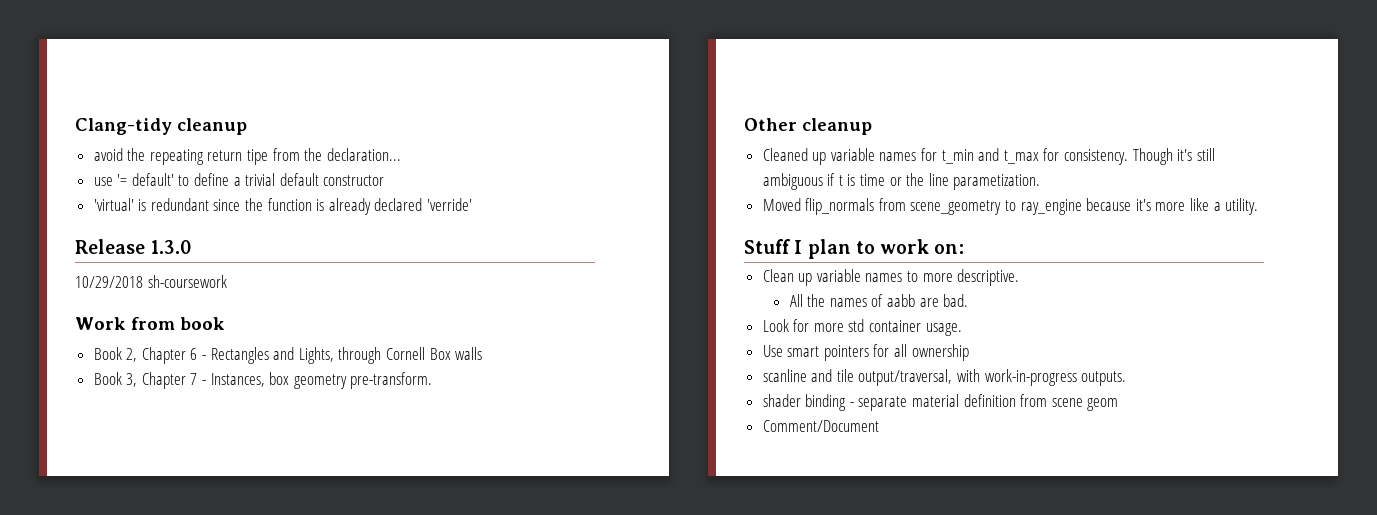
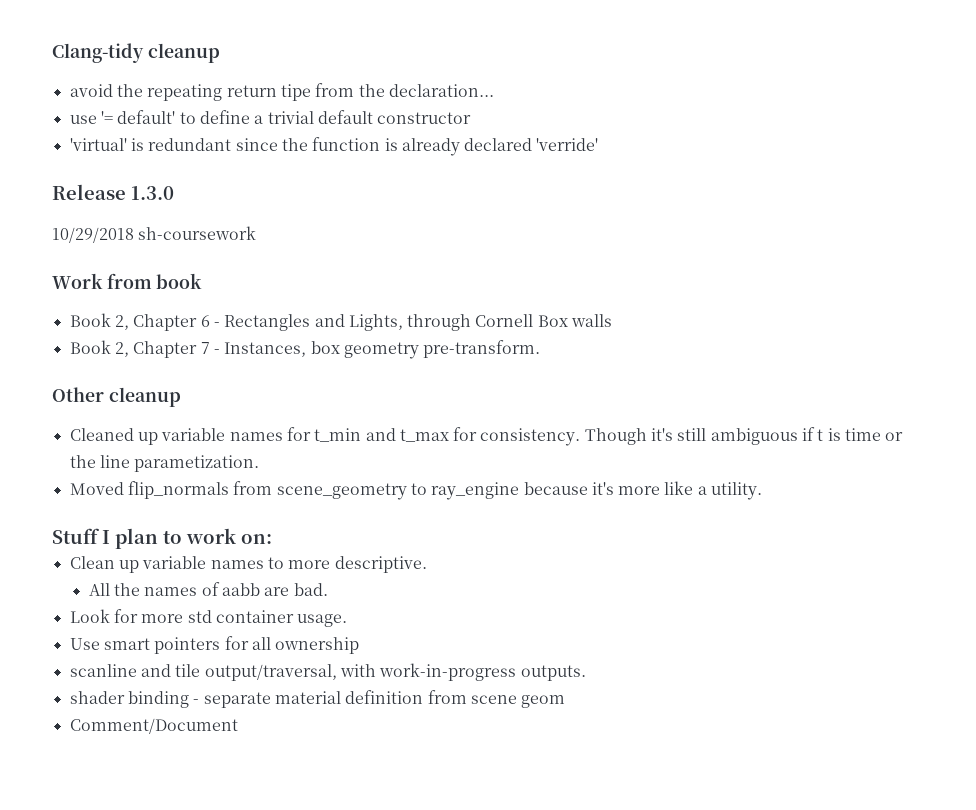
[126,373,138,387] 3, -> [114,342,129,357] 2,

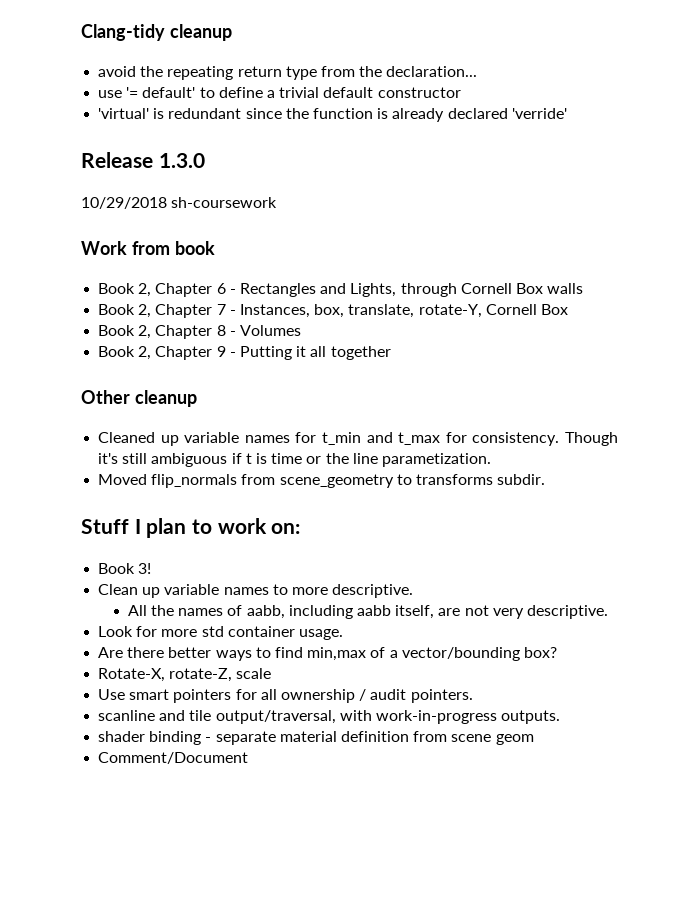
[280,84,311,101] tipe -> [285,66,317,80] type
[310,340,541,359] box geometry pre-transform. -> [314,304,568,318] [98,325,301,339] [98,346,391,360] box, translate, rotate-Y, Cornell Box // Book 2, Chapter 8 - Volumes // Book 2, Chapter 9 - Putting it all together
[431,481,763,500] ray_engine because it's more like a utility. -> [415,474,546,485] transforms subdir.
(272, 539) none -> [98,563,152,574] // Book 3!
[221,583,328,596] aabb are bad. -> [246,605,608,619] aabb, including aabb itself, are not very descriptive.
(348, 620) none -> [98,647,557,661] [98,668,272,682] // Are there better ways to find min,max of a vector/bounding box? // Rotate-X, rotate-Z, scale
(360, 645) none -> [359,689,473,703] / audit pointers.

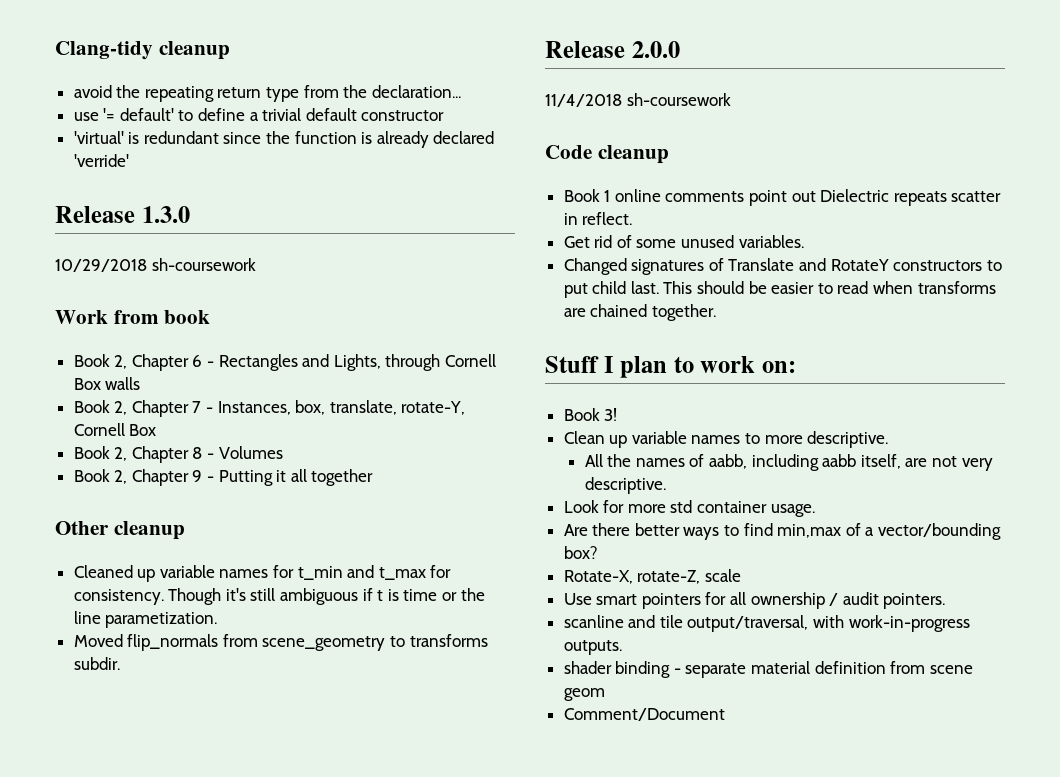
(546, 479) none -> [545,41,680,58] [545,93,731,107] [545,145,669,164] [563,189,1002,206] [563,212,633,225] [563,235,804,248] [563,258,1002,275] [563,281,996,298] [563,304,716,321] // Release 2.0.0 // 11/4/2018 sh-coursework // Code cleanup // Book 1 online comments point out Dielectric repeats scatter in reflect. // Get rid of some unused variables. // Changed signatures of Translate and RotateY constructors to put child last. This should be easier to read when transforms are chained together.

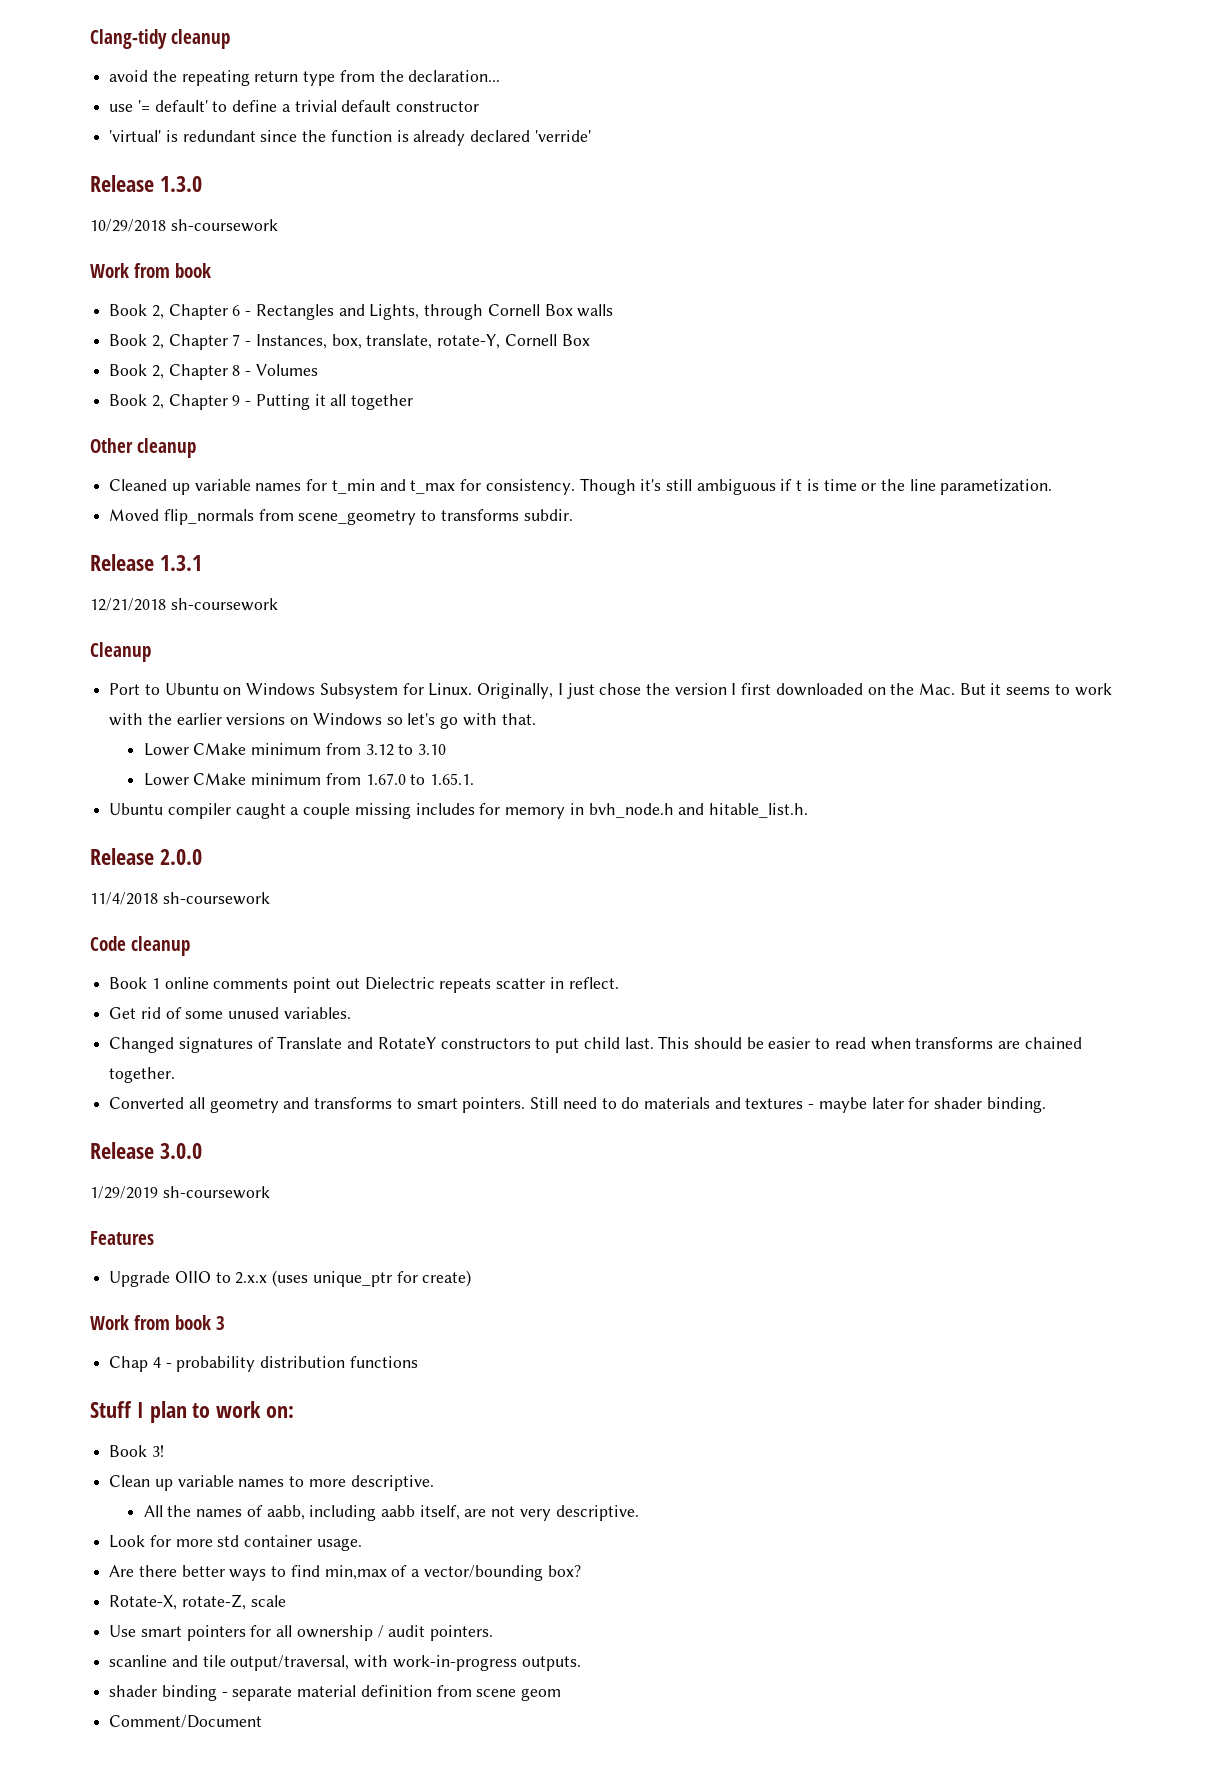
(120, 663) none -> [90,554,202,571] [90,598,278,611] [90,642,151,662] [109,683,1112,699] [109,713,536,729] [143,743,446,756] [143,773,474,786] [109,803,808,819] // Release 1.3.1 // 12/21/2018 sh-coursework // Cleanup // Port to Ubuntu on Windows Subsystem for Linux. Originally, I just chose the version I first downloaded on the Mac. But it seems to work with the earlier versions on Windows so let's go with that. // Lower CMake minimum from 3.12 to 3.10 // Lower CMake minimum from 1.67.0 to 1.65.1. // Ubuntu compiler caught a couple missing includes for memory in bvh_node.h and hitable_list.h.
(716, 312) none -> [109,1097,1046,1113] [90,1142,202,1159] [90,1186,270,1199] [90,1231,154,1245] [109,1270,472,1287] [90,1315,225,1330] [109,1356,418,1372] // Converted all geometry and transforms to smart pointers. Still need to do materials and textures - maybe later for shader binding. // Release 3.0.0 // 1/29/2019 sh-coursework // Features // Upgrade OIIO to 2.x.x (uses unique_ptr for create) // Work from book 3 // Chap 4 - probability distribution functions

